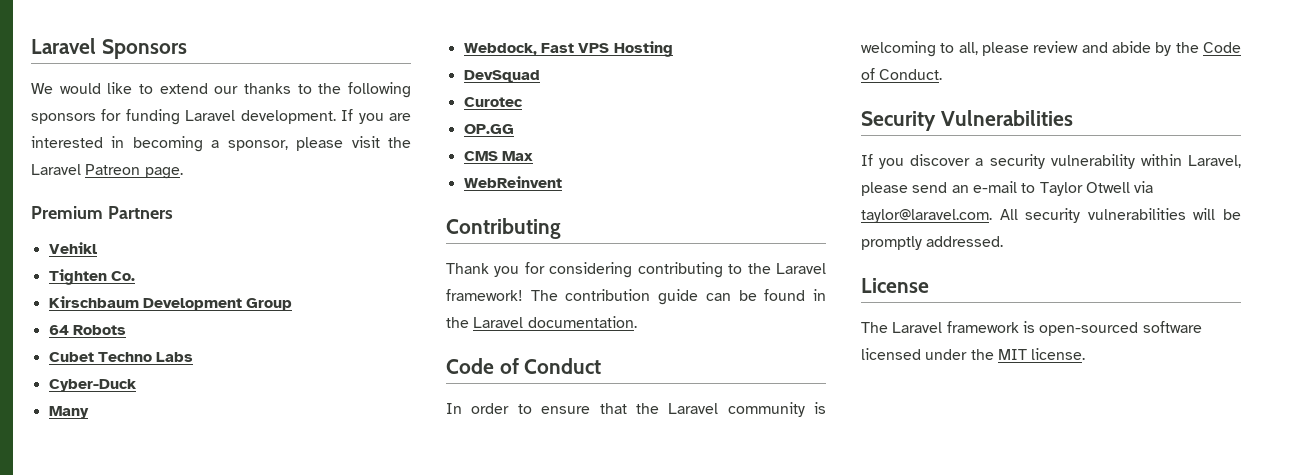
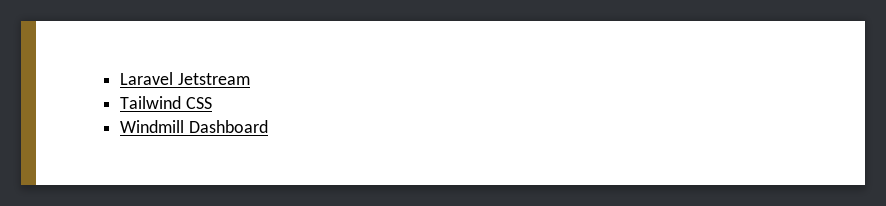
[31,38,187,59] [31,82,412,98] [31,109,411,125] [31,136,411,152] [31,164,183,179] [31,206,173,219] [48,242,97,254] [48,269,135,285] [48,296,293,311] [48,325,126,335] [48,352,194,362] [48,379,137,392] [48,406,89,419] [463,41,673,57] [463,70,540,83] [463,97,523,107] [463,124,514,134] [463,151,533,161] [463,176,562,188] [446,218,561,239] [446,262,826,278] [446,289,826,305] [446,316,637,328] [446,358,602,374] [446,402,826,417] [861,41,1241,57] [861,68,943,80] [861,110,1073,131] [861,154,1241,169] [861,181,1154,196] [861,208,1241,223] [861,236,1004,250] [861,278,929,293] [861,321,1202,336] [861,348,1086,360] Laravel Sponsors // We would like to extend our thanks to the following sponsors for funding Laravel development. If you are interested in becoming a sponsor, please visit the Laravel Patreon page. // Premium Partners // Vehikl // Tighten Co. // Kirschbaum Development Group // 64 Robots // Cubet Techno Labs // Cyber-Duck // Many // Webdock, Fast VPS Hosting // DevSquad // Curotec // OP.GG // CMS Max // WebReinvent // Contributing // Thank you for considering contributing to the Laravel framework! The contribution guide can be found in the Laravel documentation. // Code of Conduct // In order to ensure that the Laravel community is welcoming to all, please review and abide by the Code of Conduct. // Security Vulnerabilities // If you discover a security vulnerability within Laravel, please send an e-mail to Taylor Otwell via taylor@laravel.com. All security vulnerabilities will be promptly addressed. // License // The Laravel framework is open-sourced software licensed under the MIT license. -> [120,72,250,85] [120,96,212,109] [120,120,268,133] Laravel Jetstream // Tailwind CSS // Windmill Dashboard

